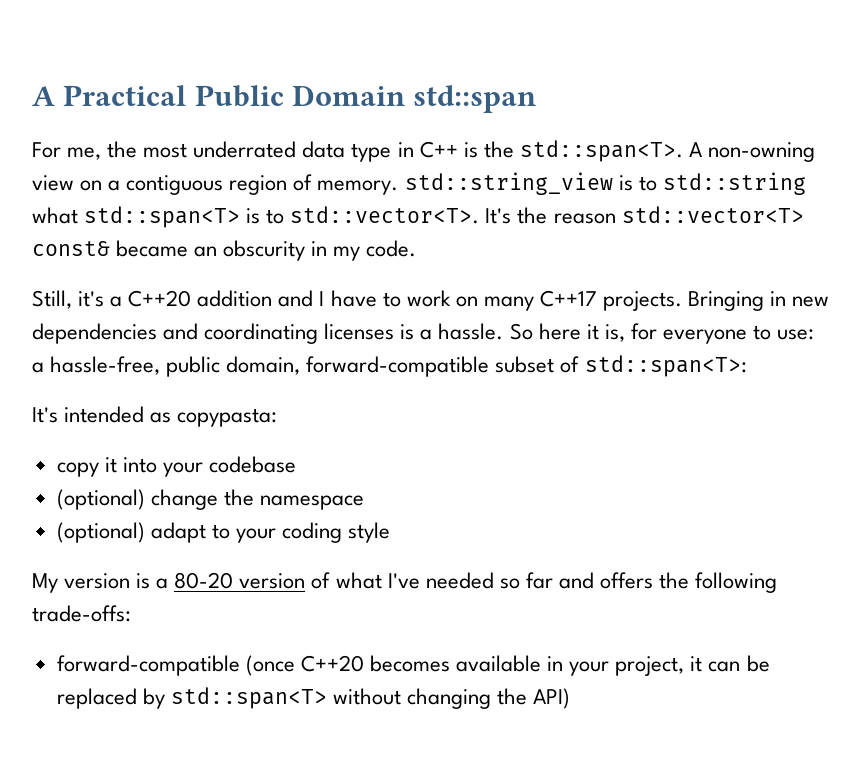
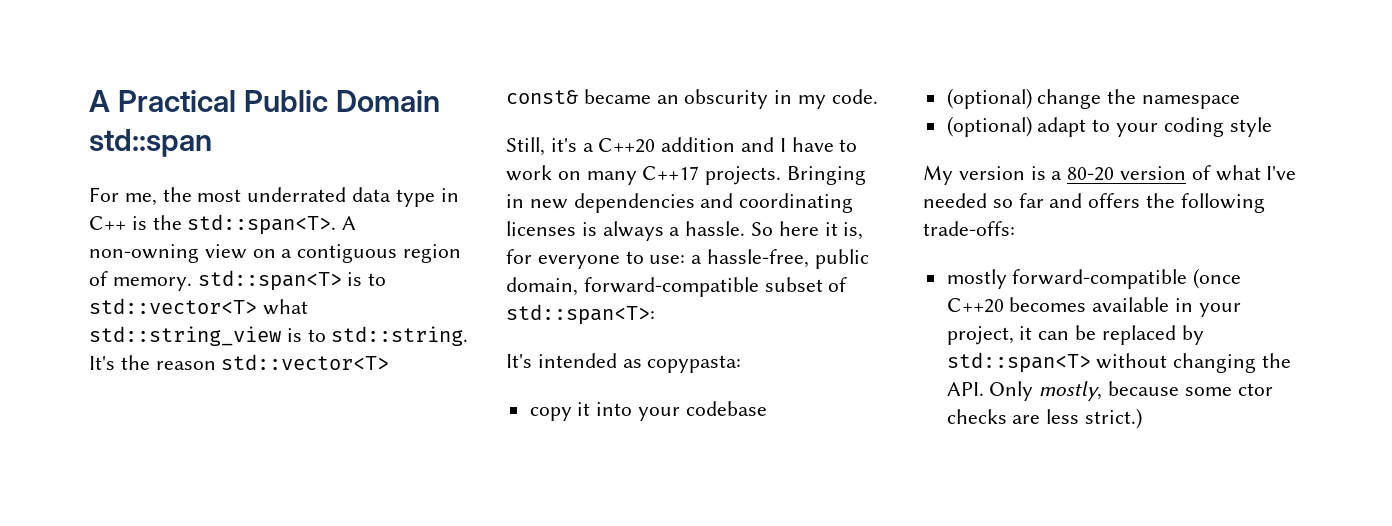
[404,172,806,195] [32,206,480,228] std::string_view is to std::string what std::span<T> is to std::vector<T>. -> [197,270,387,291] [89,298,308,315] [89,326,469,346] std::span<T> is to std::vector<T> what std::string_view is to std::string.
(415, 332) none -> [602,221,664,241] always
(131, 613) none -> [946,269,1007,289] mostly
[533,688,571,709] API) -> [946,381,1273,401] [946,408,1143,429] API. Only mostly, because some ctor checks are less strict.)

